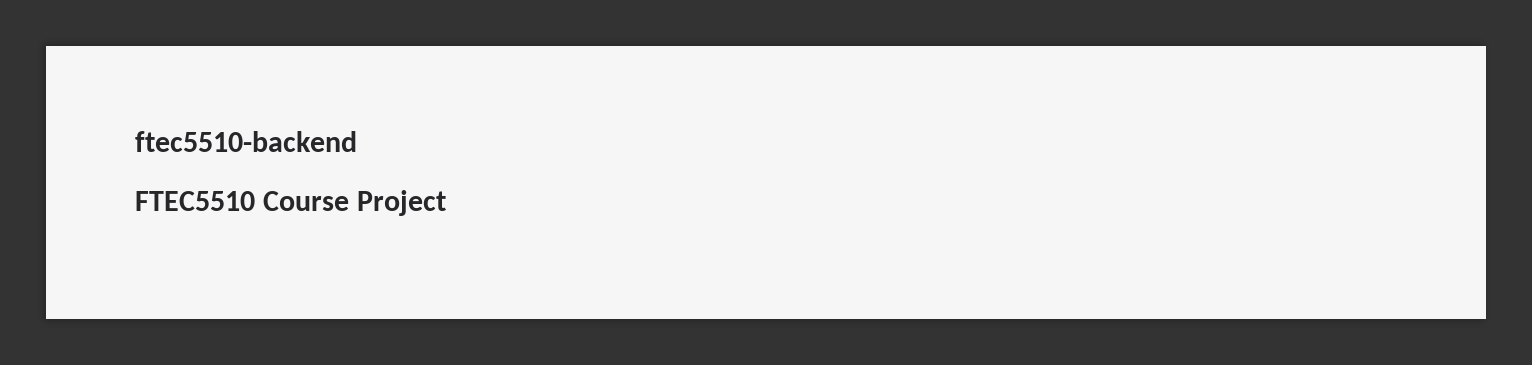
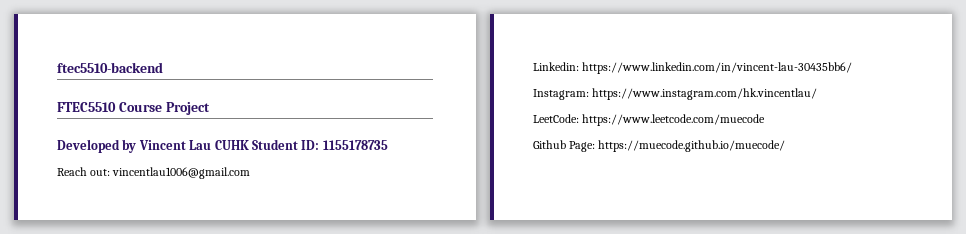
(447, 203) none -> [57,139,388,153] [57,167,251,179] [533,62,853,74] [533,88,818,100] [533,114,766,126] [533,140,786,152] // Developed by Vincent Lau CUHK Student ID: 1155178735 // Reach out: vincentlau1006@gmail.com // Linkedin: https://www.linkedin.com/in/vincent-lau-30435bb6/ // Instagram: https://www.instagram.com/hk.vincentlau/ // LeetCode: https://www.leetcode.com/muecode // Github Page: https://muecode.github.io/muecode/

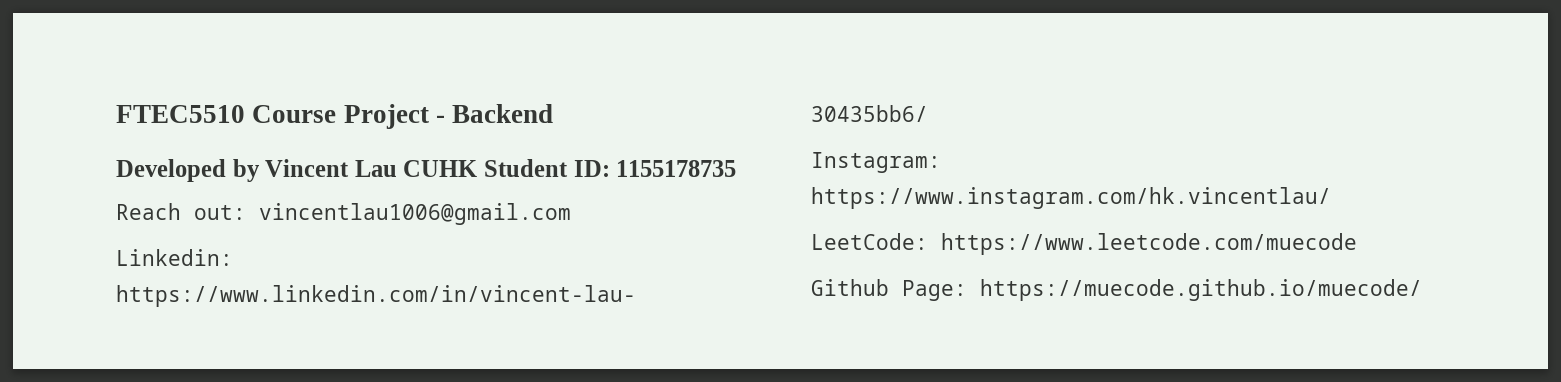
[57,62,163,73] ftec5510-backend // -> (116, 114) none
(210, 108) none -> [435,104,554,123] - Backend

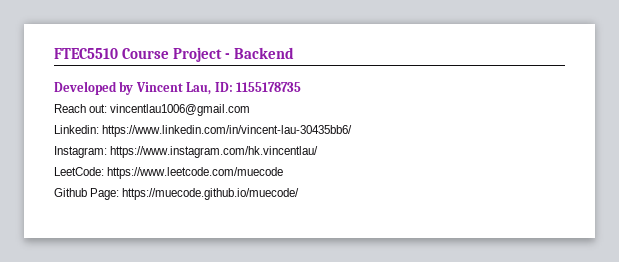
[354,159,569,177] Lau CUHK Student -> [186,82,212,95] Lau,

